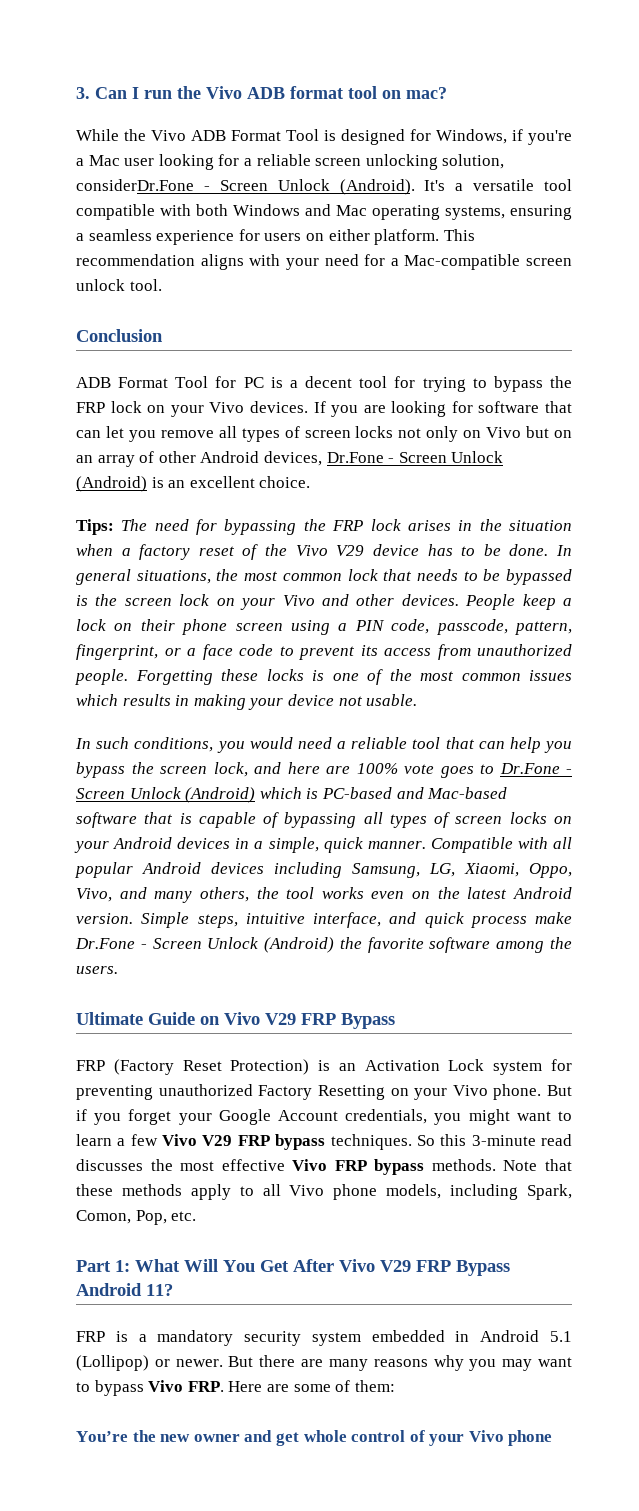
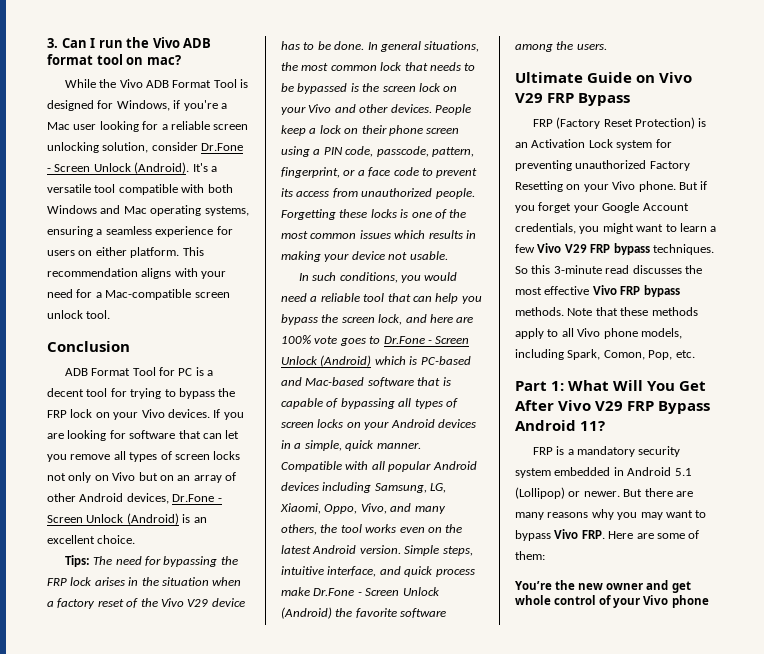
[76,179,194,191] considerDr.Fone -> [151,142,244,151] consider Dr.Fone

